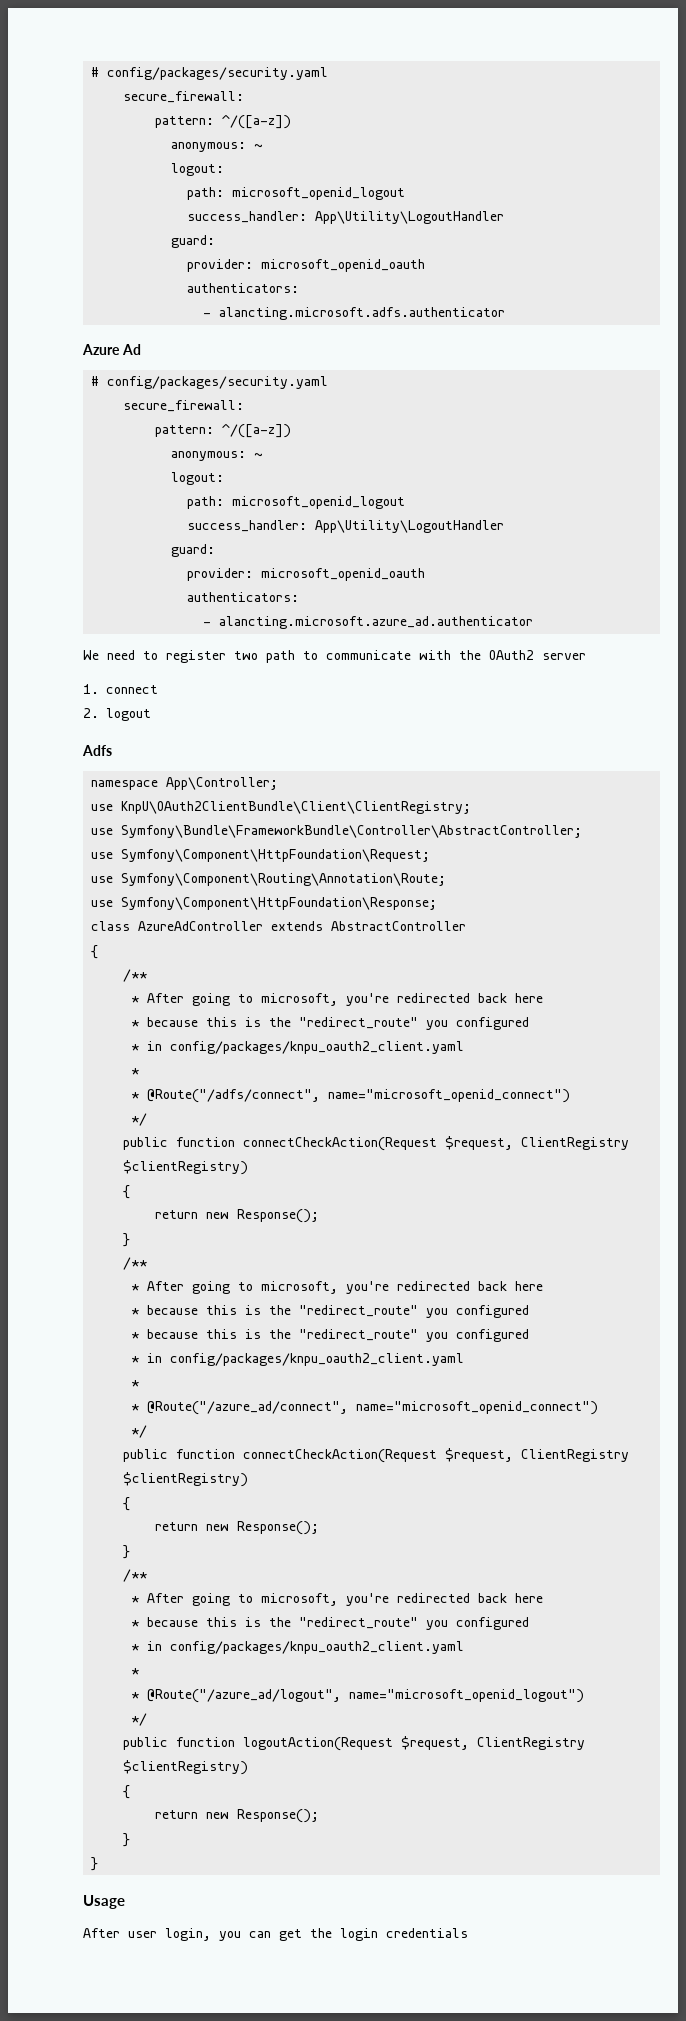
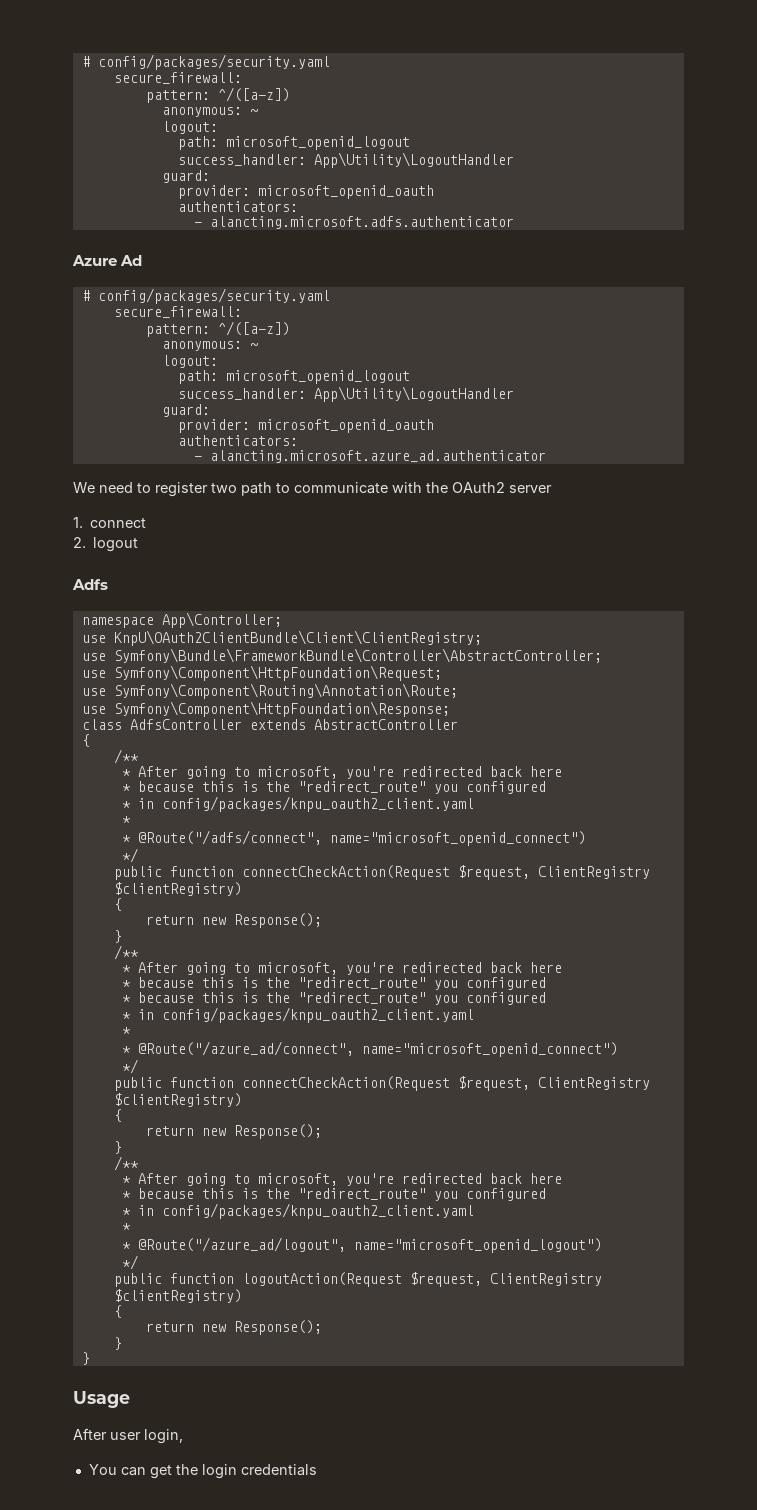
[138,921,264,931] AzureAdController -> [129,719,242,730] AdfsController
[219,1931,241,1941] you -> [88,1464,117,1475] // You

